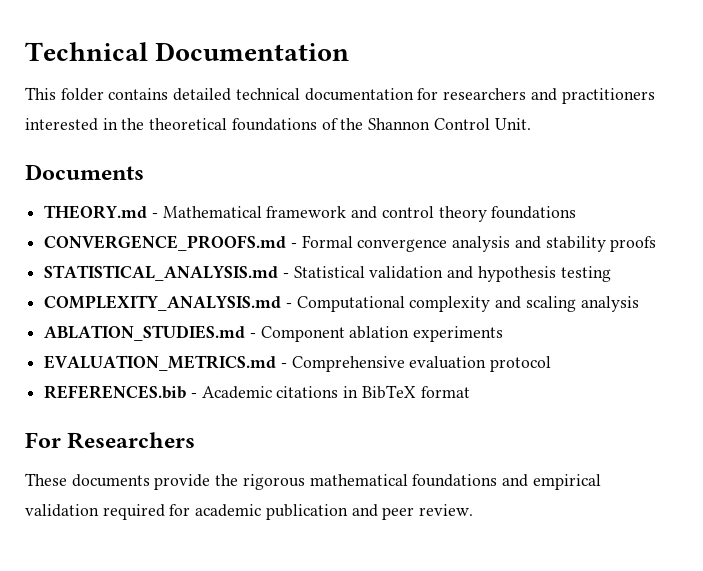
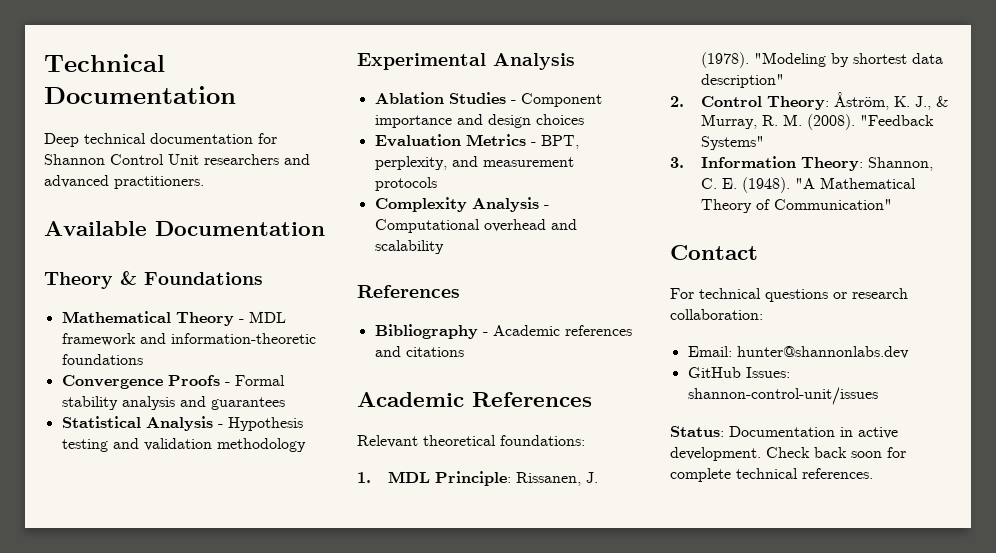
[25,87,655,104] [25,118,531,131] [25,164,144,180] [44,205,487,222] This folder contains detailed technical documentation for researchers and practitioners interested in the theoretical foundations of the Shannon Control Unit. // Documents // THEORY.md - Mathematical framework and control theory -> [44,133,277,147] [44,154,310,165] [44,175,204,189] [44,221,325,236] [44,271,263,289] [61,311,286,326] [61,333,316,346] Deep technical documentation for Shannon Control Unit researchers and advanced practitioners. // Available Documentation // Theory & Foundations // Mathematical Theory - MDL framework and information-theoretic
[44,235,287,251] CONVERGENCE_PROOFS.md -> [61,375,220,389] Convergence Proofs
[357,239,448,252] convergence -> [61,396,118,410] stability
[545,236,657,252] [44,265,611,282] [44,295,639,312] [44,325,504,342] [44,355,552,372] [44,385,470,399] [25,432,196,449] [25,473,601,490] [25,504,474,520] stability proofs // STATISTICAL_ANALYSIS.md - Statistical validation and hypothesis testing // COMPLEXITY_ANALYSIS.md - Computational complexity and scaling analysis // ABLATION_STUDIES.md - Component ablation experiments // EVALUATION_METRICS.md - Comprehensive evaluation protocol // REFERENCES.bib - Academic citations in BibTeX format // For Researchers // These documents provide the rigorous mathematical foundations and empirical validation required for academic publication and peer review. -> [210,397,285,410] [61,416,303,431] [61,438,306,452] [357,53,575,70] [374,92,602,107] [374,114,584,128] [374,134,579,149] [374,156,574,170] [374,177,437,191] [374,197,549,212] [374,219,577,233] [374,240,444,254] [357,285,460,298] [374,324,632,339] [374,346,464,357] [357,392,592,407] [357,435,585,448] [357,471,598,486] [700,52,943,68] [700,74,784,88] [670,92,948,110] [700,114,934,130] [700,136,764,150] [670,156,933,171] [700,177,916,193] [700,199,892,213] [670,245,758,260] [670,288,908,302] [670,309,763,320] [687,346,909,359] [687,367,790,378] [687,387,878,405] [670,426,898,439] [670,447,906,461] [670,468,873,482] guarantees // Statistical Analysis - Hypothesis testing and validation methodology // Experimental Analysis // Ablation Studies - Component importance and design choices // Evaluation Metrics - BPT, perplexity, and measurement protocols // Complexity Analysis - Computational overhead and scalability // References // Bibliography - Academic references and citations // Academic References // Relevant theoretical foundations: // 1. MDL Principle: Rissanen, J. (1978). "Modeling by shortest data description" // 2. Control Theory: Åström, K. J., & Murray, R. M. (2008). "Feedback Systems" // 3. Information Theory: Shannon, C. E. (1948). "A Mathematical Theory of Communication" // Contact // For technical questions or research collaboration: // Email: hunter@shannonlabs.dev // GitHub Issues: shannon-control-unit/issues // Status: Documentation in active development. Check back soon for complete technical references.

